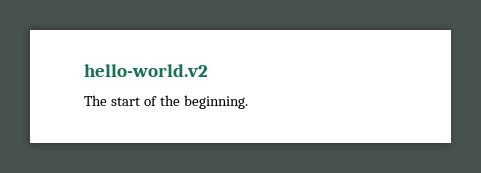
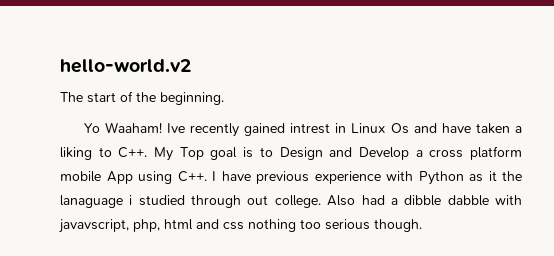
(248, 102) none -> [83,122,523,137] [60,146,522,161] [60,171,522,185] [60,195,523,208] [59,219,422,233] // Yo Waaham! Ive recently gained intrest in Linux Os and have taken a liking to C++. My Top goal is to Design and Develop a cross platform mobile App using C++. I have previous experience with Python as it the lanaguage i studied through out college. Also had a dibble dabble with javavscript, php, html and css nothing too serious though.

